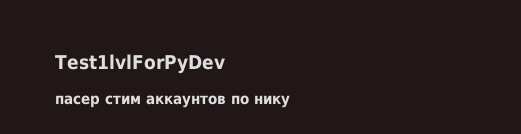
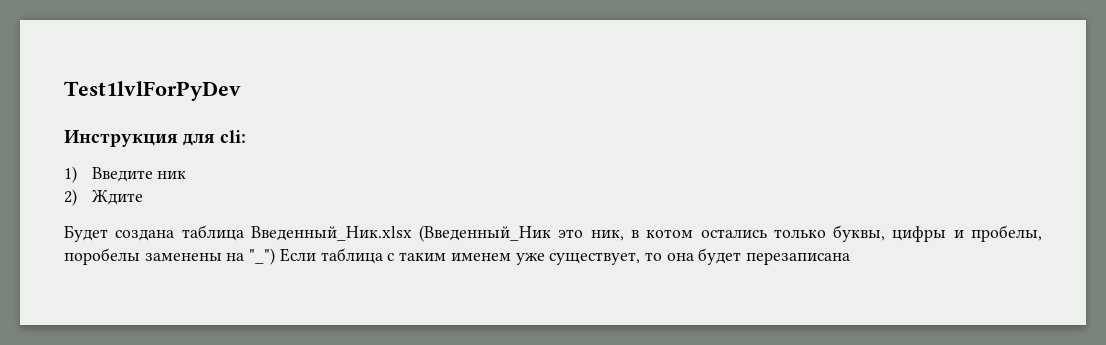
[55,95,290,108] пасер стим аккаунтов по нику -> [64,130,247,147] [64,166,187,183] [64,189,143,206] [64,225,1043,242] [64,248,851,265] Инструкция для cli: // 1) Введите ник // 2) Ждите // Будет создана таблица Введенный_Ник.xlsx (Введенный_Ник это ник, в котом остались только буквы, цифры и пробелы, поробелы заменены на "_") Если таблица с таким именем уже существует, то она будет перезаписана

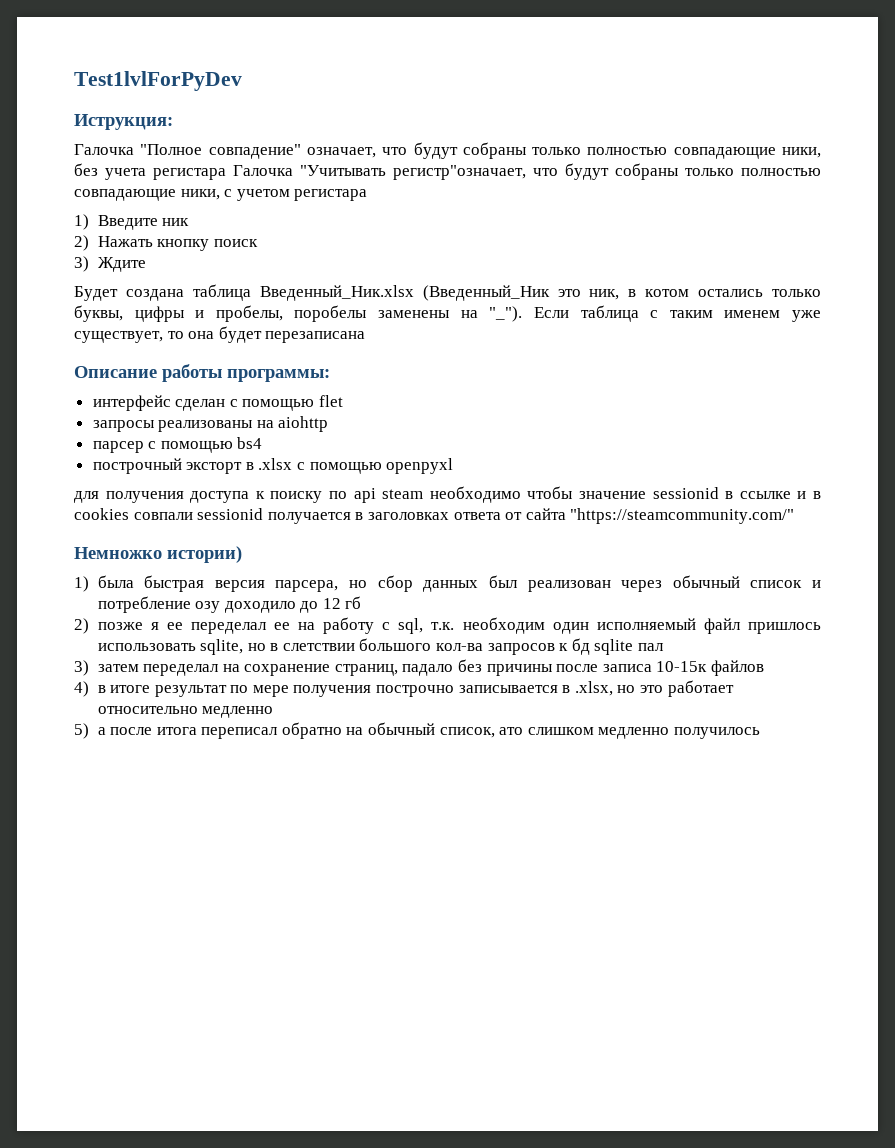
[64,130,247,147] [64,166,187,183] [64,189,77,206] Инструкция для cli: // 1) Введите ник // 2) -> [74,114,173,130] [74,142,821,159] [74,163,821,180] [74,189,368,201] [74,214,190,230] [74,235,258,251] [74,256,89,272] Иструкция: // Галочка "Полное совпадение" означает, что будут собраны только полностью совпадающие ники, без учета регистара Галочка "Учитывать регистр"означает, что будут собраны только полностью совпадающие ники, с учетом регистара // 1) Введите ник // 2) Нажать кнопку поиск // 3)
[249,248,276,265] "_") -> [489,306,523,322] "_").
(851, 258) none -> [74,364,330,382] [92,395,344,411] [92,416,329,432] [92,437,263,453] [92,458,454,474] [74,486,822,503] [74,508,795,524] [74,546,242,563] [74,575,821,592] [97,596,362,613] [74,617,821,634] [97,638,664,655] [74,659,764,676] [74,680,734,697] [97,706,274,718] [74,722,760,739] // Описание работы программы: // интерфейс сделан с помощью flet // запросы реализованы на aiohttp // парсер с помощью bs4 // построчный эксторт в .xlsx с помощью openpyxl // для получения доступа к поиску по api steam необходимо чтобы значение sessionid в ссылке и в cookies совпали sessionid получается в заголовках ответа от сайта "https://steamcommunity.com/" // Немножко истории) // 1) была быстрая версия парсера, но сбор данных был реализован через обычный список и потребление озу доходило до 12 гб // 2) позже я ее переделал ее на работу с sql, т.к. необходим один исполняемый файл пришлось использовать sqlite, но в слетствии большого кол-ва запросов к бд sqlite пал // 3) затем переделал на сохранение страниц, падало без причины после записа 10-15к файлов // 4) в итоге результат по мере получения построчно записывается в .xlsx, но это работает относительно медленно // 5) а после итога переписал обратно на обычный список, ато слишком медленно получилось

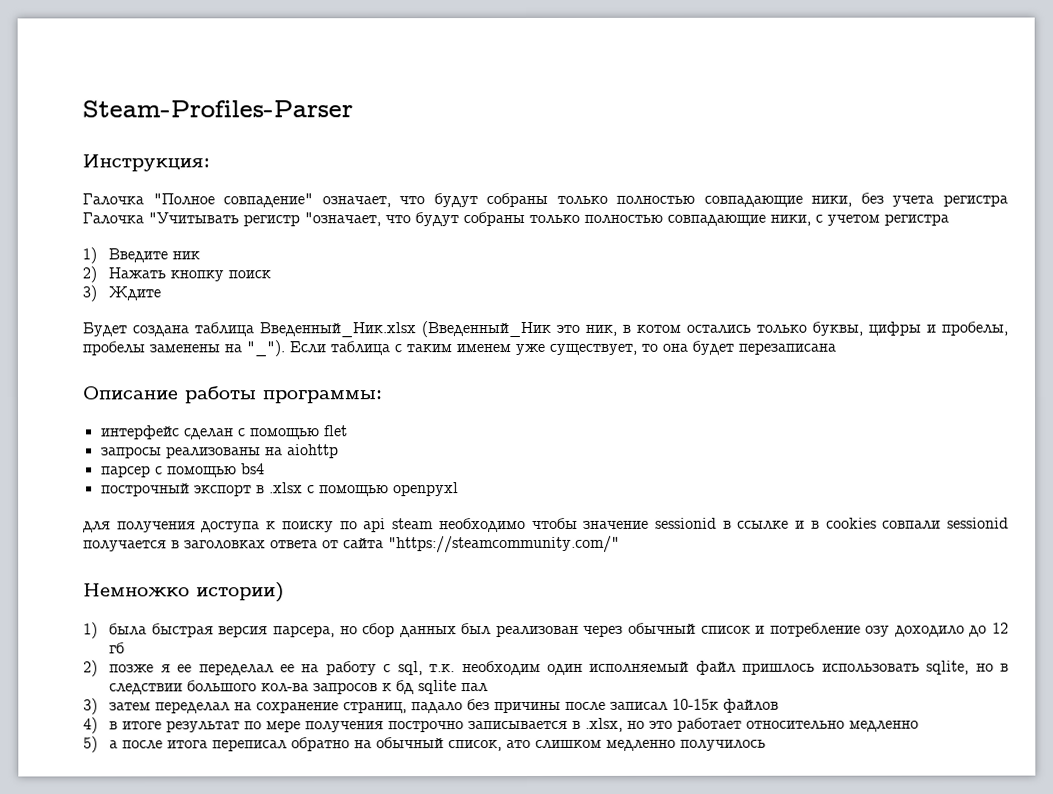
[74,71,242,91] [74,114,173,130] Test1lvlForPyDev // Иструкция: -> [82,100,353,118] [82,154,210,172] Steam-Profiles-Parser // Инструкция:
[153,168,226,180] регистара -> [943,194,1009,207] регистра
[393,165,526,180] регистр"означает, -> [243,212,381,227] регистр "означает,
[294,189,368,201] регистара -> [884,213,949,226] регистра
[294,305,368,322] поробелы -> [82,341,145,356] пробелы
[186,462,243,474] эксторт -> [193,484,252,497] экспорт
[282,643,355,651] слетствии -> [109,683,184,695] следствии
[602,664,652,672] записа -> [610,701,670,711] записал

